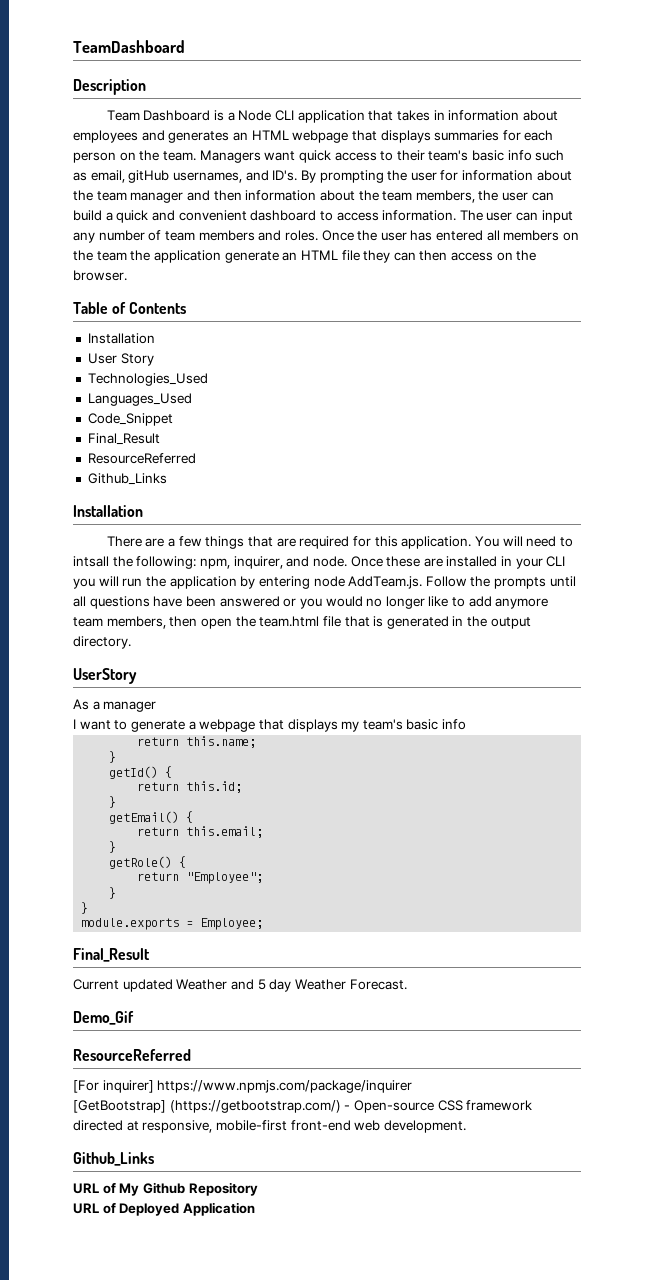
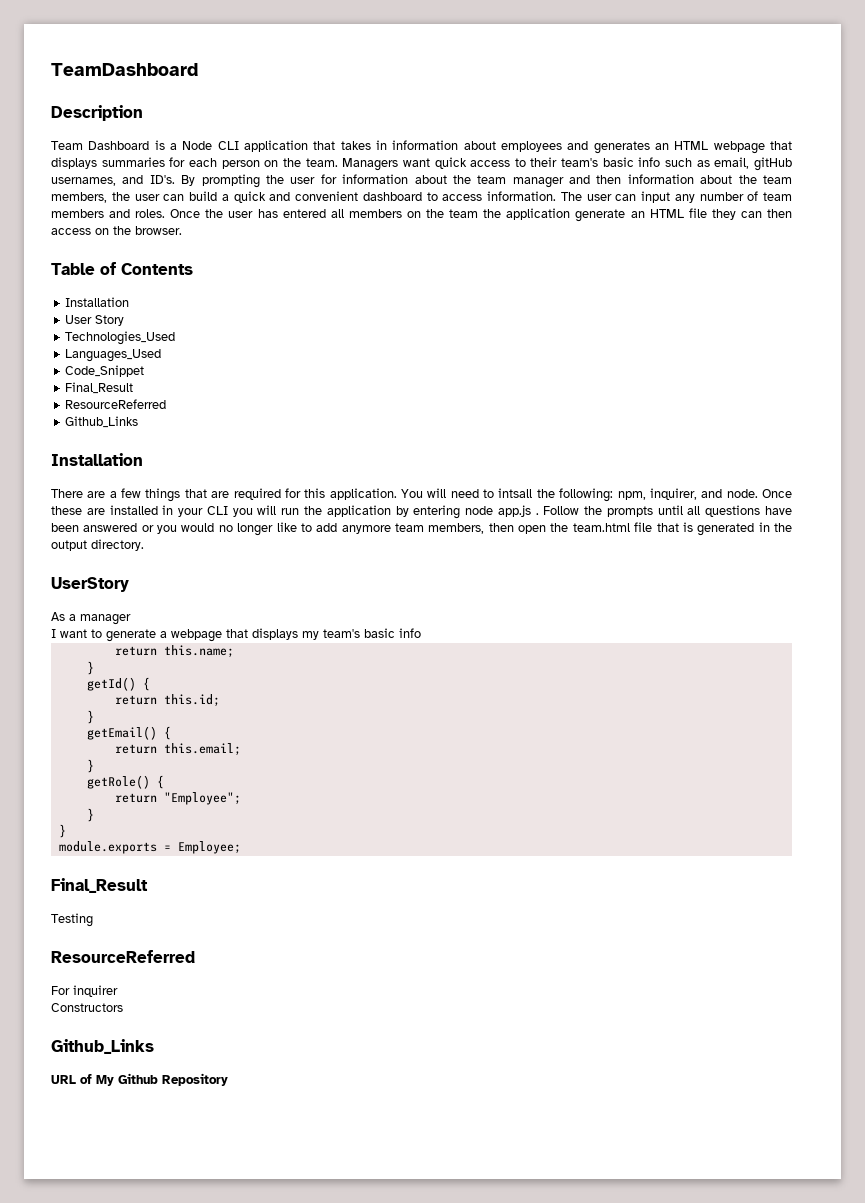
[348,576,423,589] AddTeam.js. -> [497,505,539,517] app.js .
[73,979,407,992] [73,1011,134,1025] [73,1049,191,1061] [73,1080,413,1093] [73,1100,533,1113] [73,1120,466,1133] Current updated Weather and 5 day Weather Forecast. // Demo_Gif // ResourceReferred // [For inquirer] https://www.npmjs.com/package/inquirer // [GetBootstrap] (https://getbootstrap.com/) - Open-source CSS framework directed at responsive, mobile-first front-end web development. -> [51,913,93,927] [51,950,195,963] [51,985,118,997] [51,1003,123,1012] Testing // ResourceReferred // For inquirer // Constructors
[73,1202,255,1216] // URL of Deployed Application -> (228, 1079) none

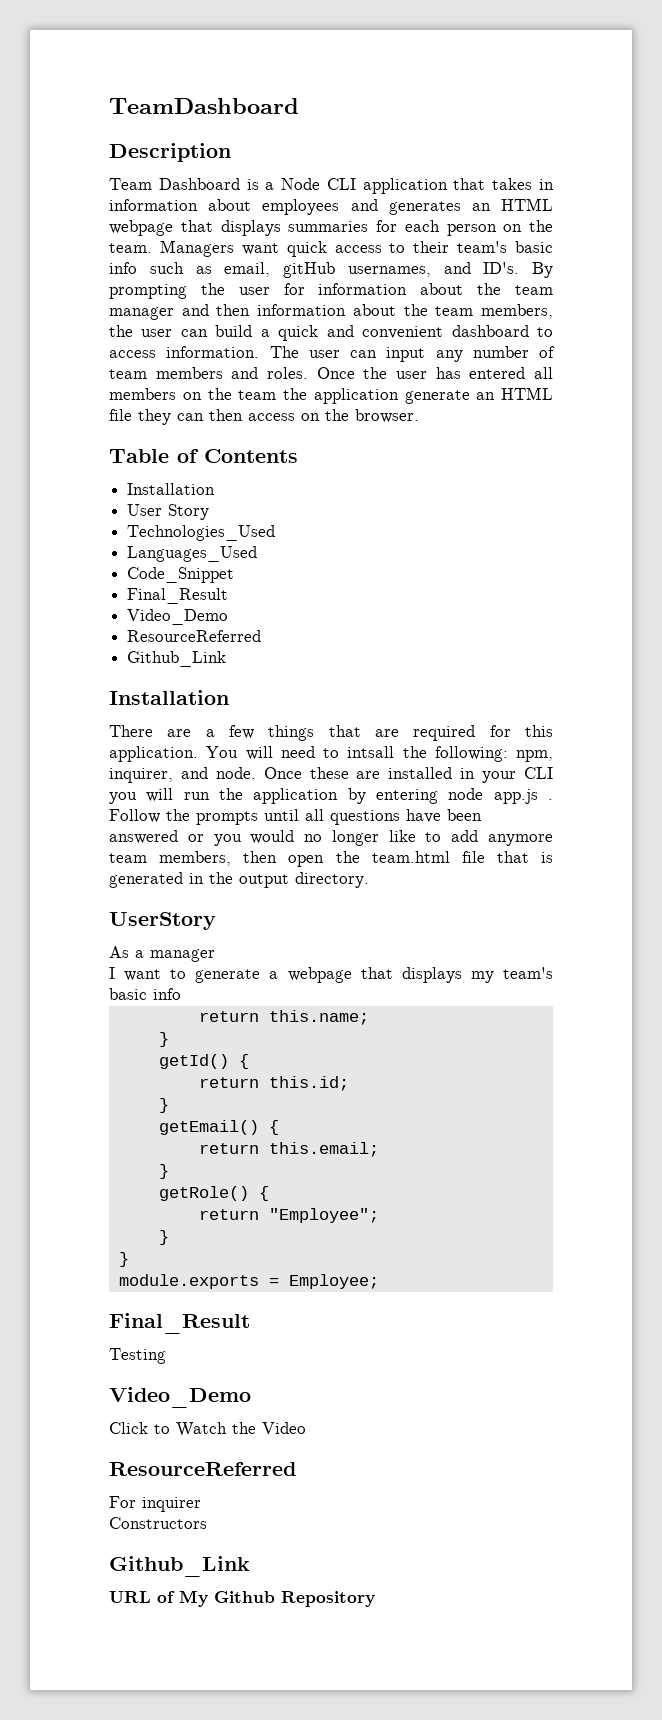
[65,399,167,409] [65,416,139,428] // ResourceReferred // Github_Links -> [127,609,229,625] [127,630,262,642] [127,651,227,667] // Video_Demo // ResourceReferred // Github_Link
(93, 920) none -> [109,1387,251,1408] [109,1422,306,1437] // Video_Demo // Click to Watch the Video
[51,1039,154,1054] Github_Links -> [109,1556,250,1577] Github_Link

